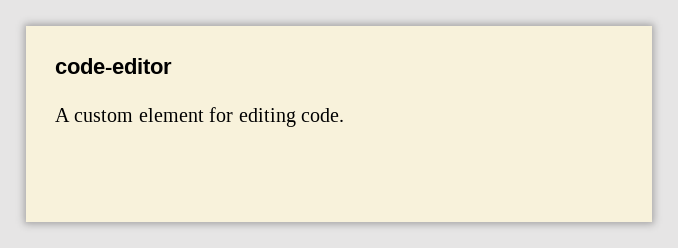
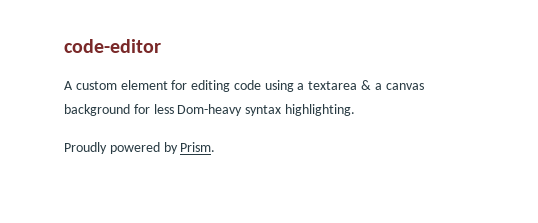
[301,108,344,122] code. -> [233,80,424,92] [64,104,355,116] [64,142,216,154] code using a textarea & a canvas background for less Dom-heavy syntax highlighting. // Proudly powered by Prism.

